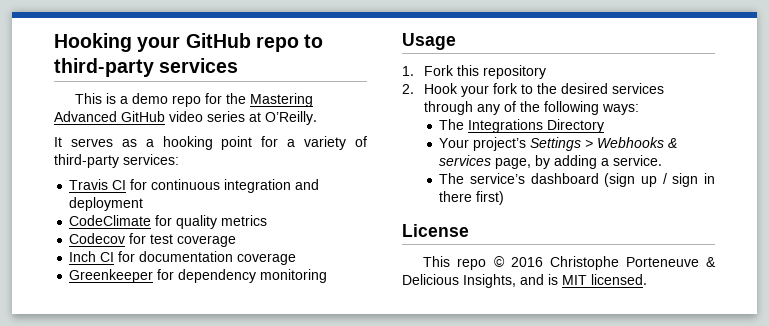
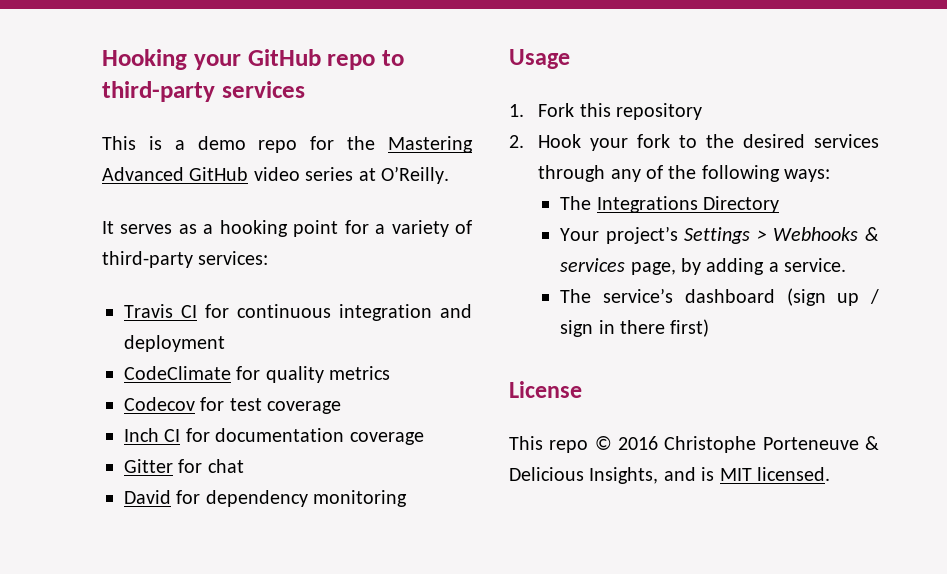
[69,269,154,283] Greenkeeper -> [124,459,244,473] [124,490,171,504] Gitter for chat // David

